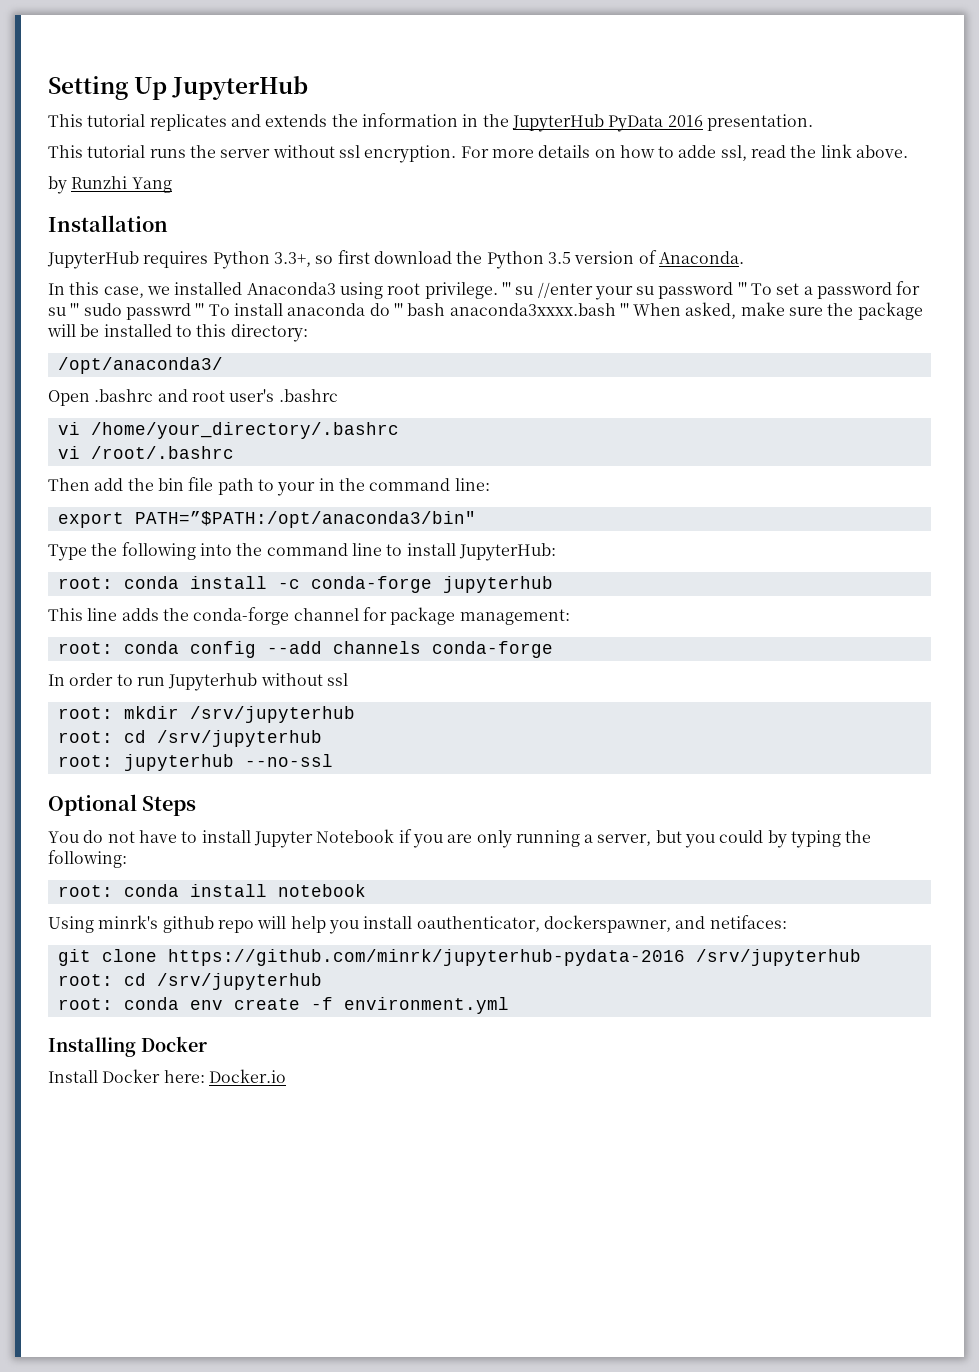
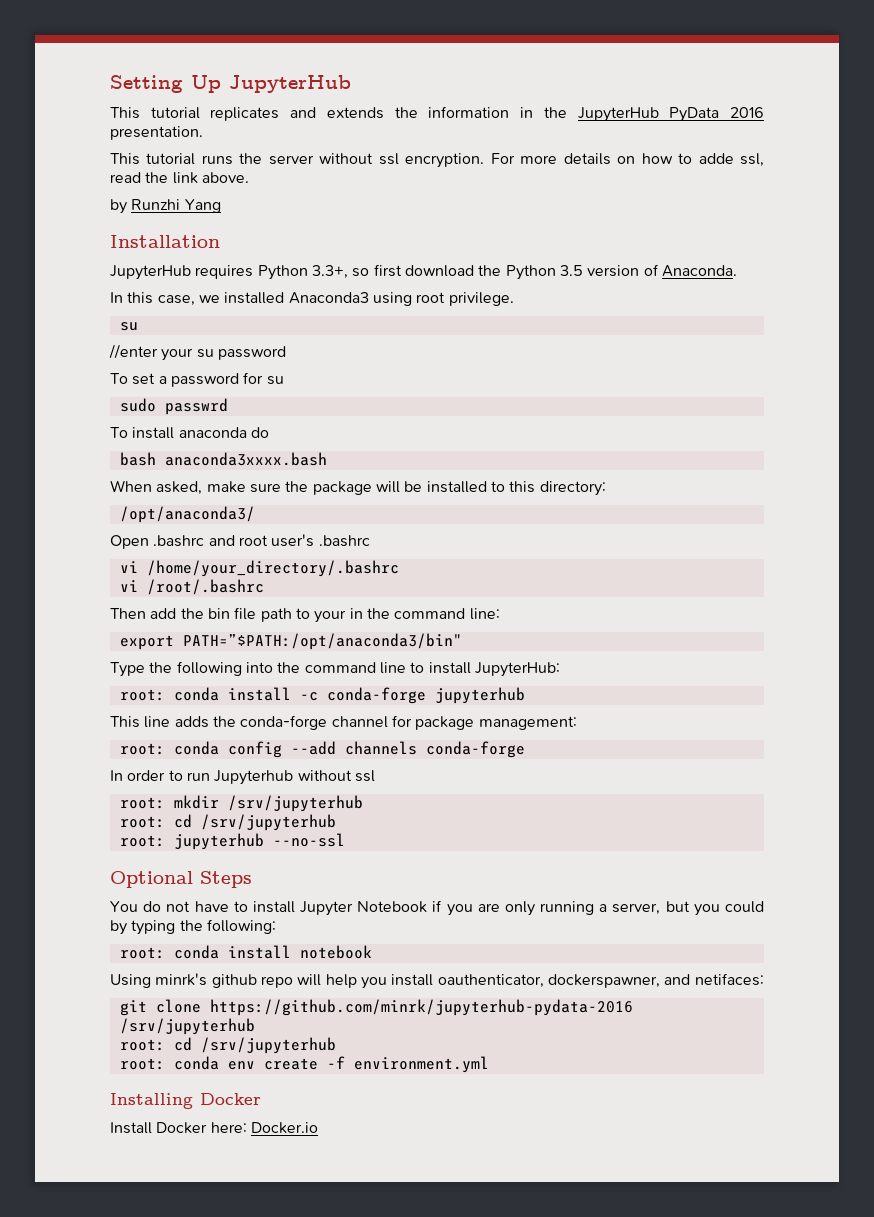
[501,282,534,295] ''' su -> [119,322,138,331] // su //
[737,282,747,295] ''' -> (286, 353) //
[70,303,80,316] ''' -> (284, 380) //
[195,303,205,316] ''' -> (228, 406) //
[393,303,403,316] ''' -> (269, 432) //
[619,303,629,316] ''' -> (327, 459) //

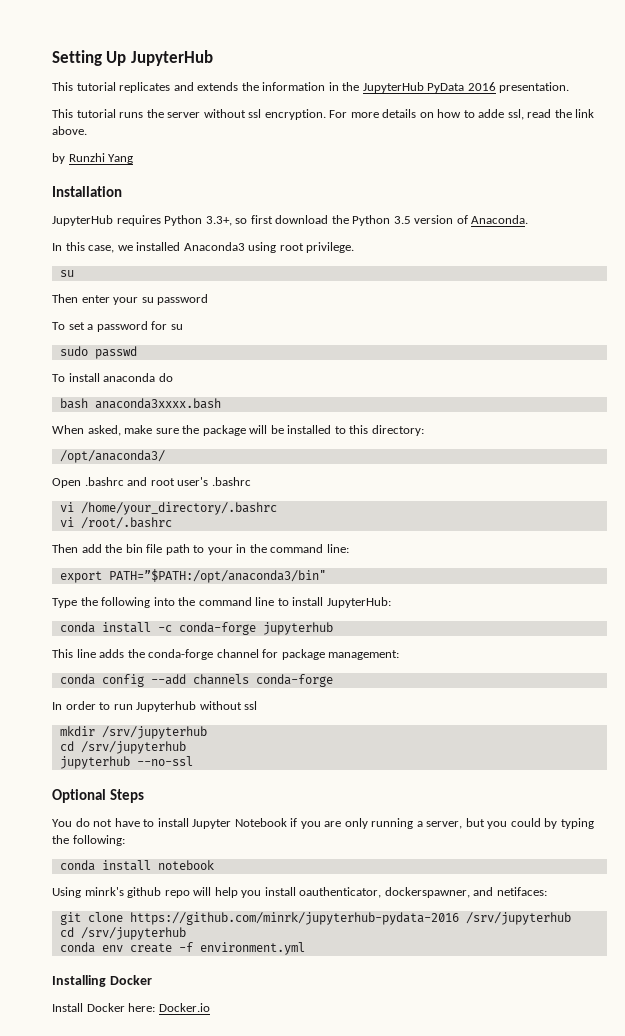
[109,344,158,359] //enter -> [52,294,110,303] Then enter
[164,398,228,415] passwrd -> [94,346,137,359] passwd
[119,689,165,701] root: -> (391, 602) none
[119,743,165,755] root: -> (400, 655) none
[119,797,165,809] root: -> (258, 705) none
[119,814,336,831] [119,835,165,847] root: cd /srv/jupyterhub // root: -> [59,741,186,754] cd /srv/jupyterhub //
[119,947,165,959] root: -> (125, 840) none
[119,1037,336,1054] [119,1058,165,1070] root: cd /srv/jupyterhub // root: -> [59,927,186,940] cd /srv/jupyterhub //

